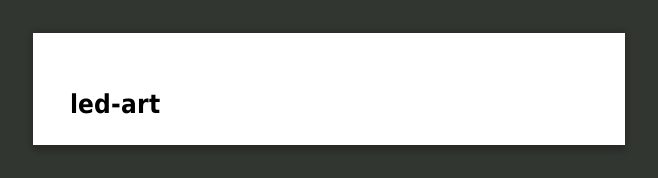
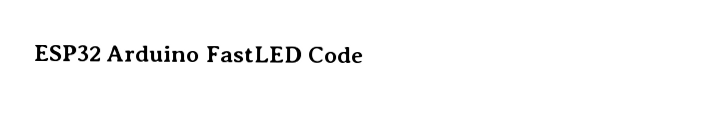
[70,93,160,114] led-art -> [34,44,365,64] ESP32 Arduino FastLED Code

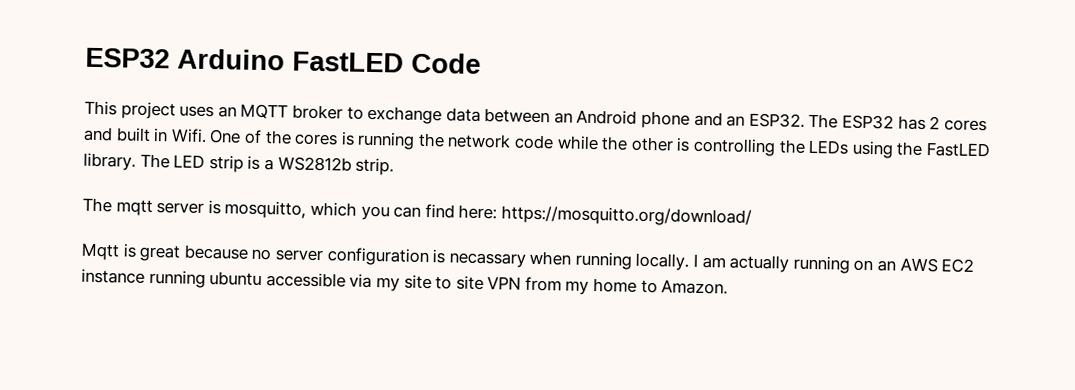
(365, 55) none -> [84,100,987,132] [83,126,991,159] [83,152,395,176] [82,197,752,227] [81,242,975,274] [81,268,729,295] // This project uses an MQTT broker to exchange data between an Android phone and an ESP32. The ESP32 has 2 cores and built in Wifi. One of the cores is running the network code while the other is controlling the LEDs using the FastLED library. The LED strip is a WS2812b strip. // The mqtt server is mosquitto, which you can find here: https://mosquitto.org/download/ // Mqtt is great because no server configuration is necassary when running locally. I am actually running on an AWS EC2 instance running ubuntu accessible via my site to site VPN from my home to Amazon.

